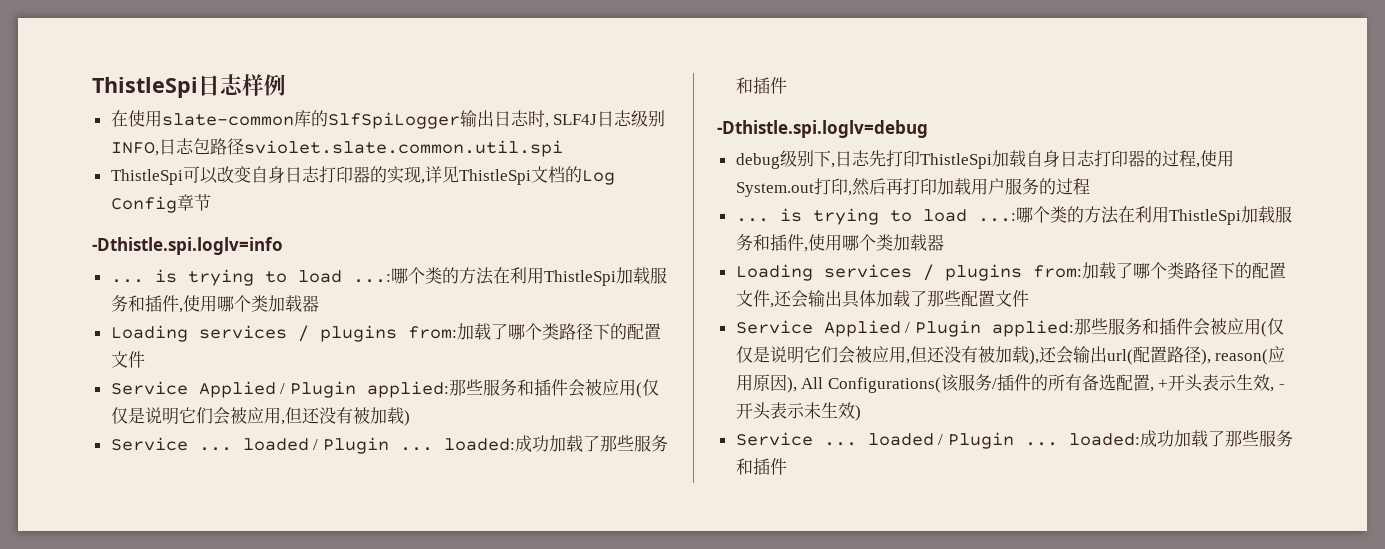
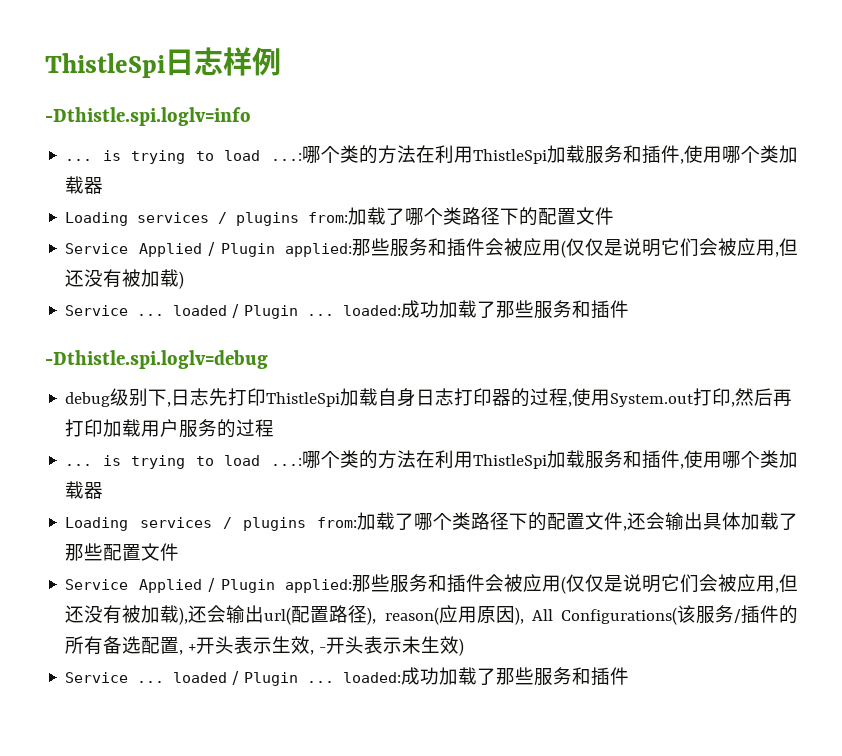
[110,110,666,129] [110,138,563,157] [110,166,615,185] [110,194,211,213] // 在使用slate-common库的SlfSpiLogger输出日志时, SLF4J日志级别INFO,日志包路径sviolet.slate.common.util.spi // ThistleSpi可以改变自身日志打印器的实现,详见ThistleSpi文档的Log Config章节 -> (281, 61) none

